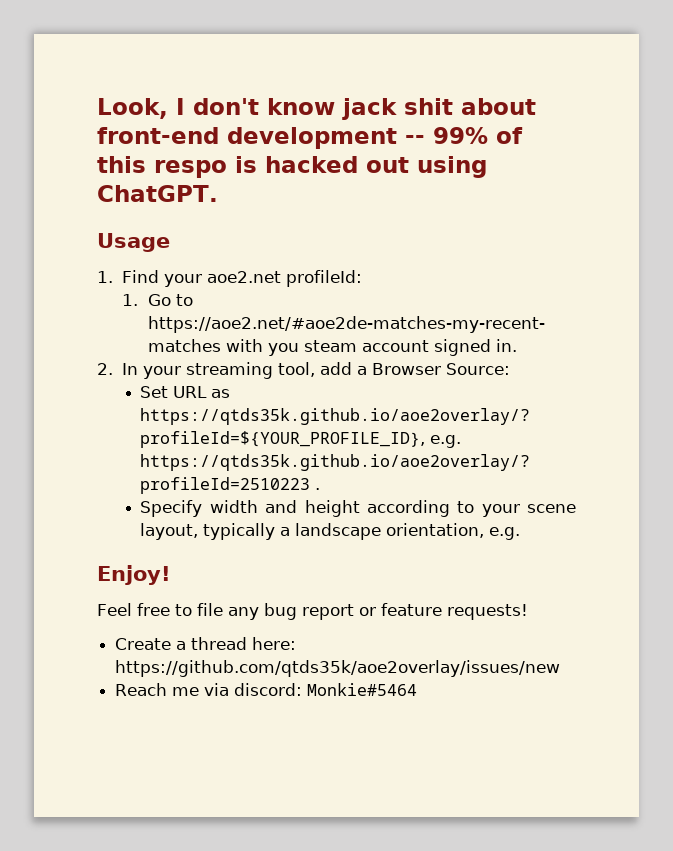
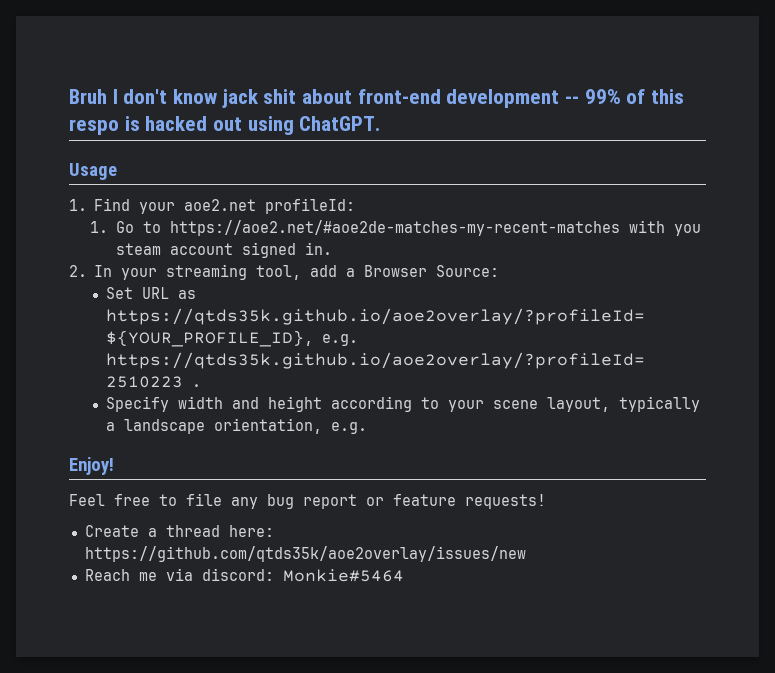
[97,98,168,119] Look, -> [69,89,107,104] Bruh

